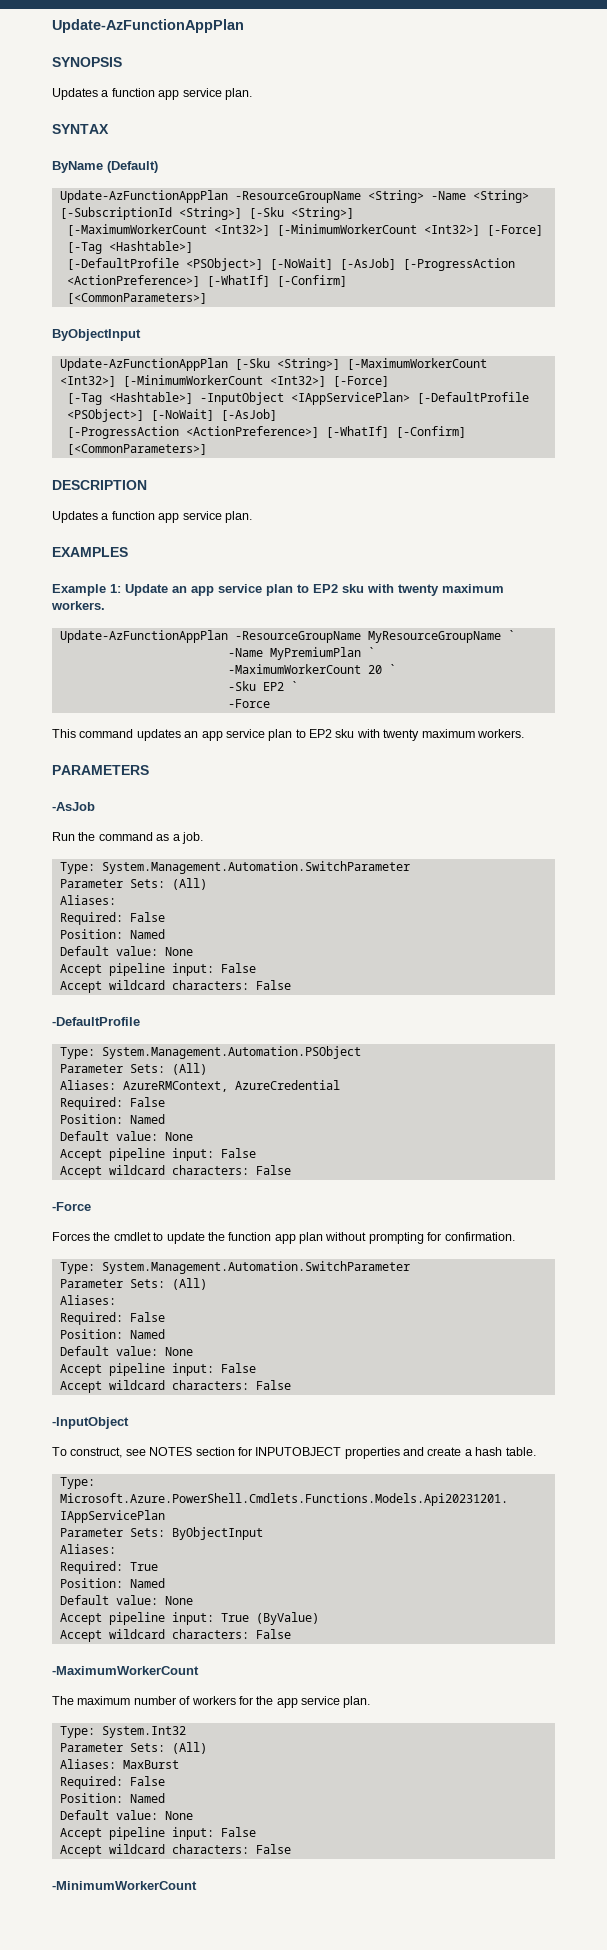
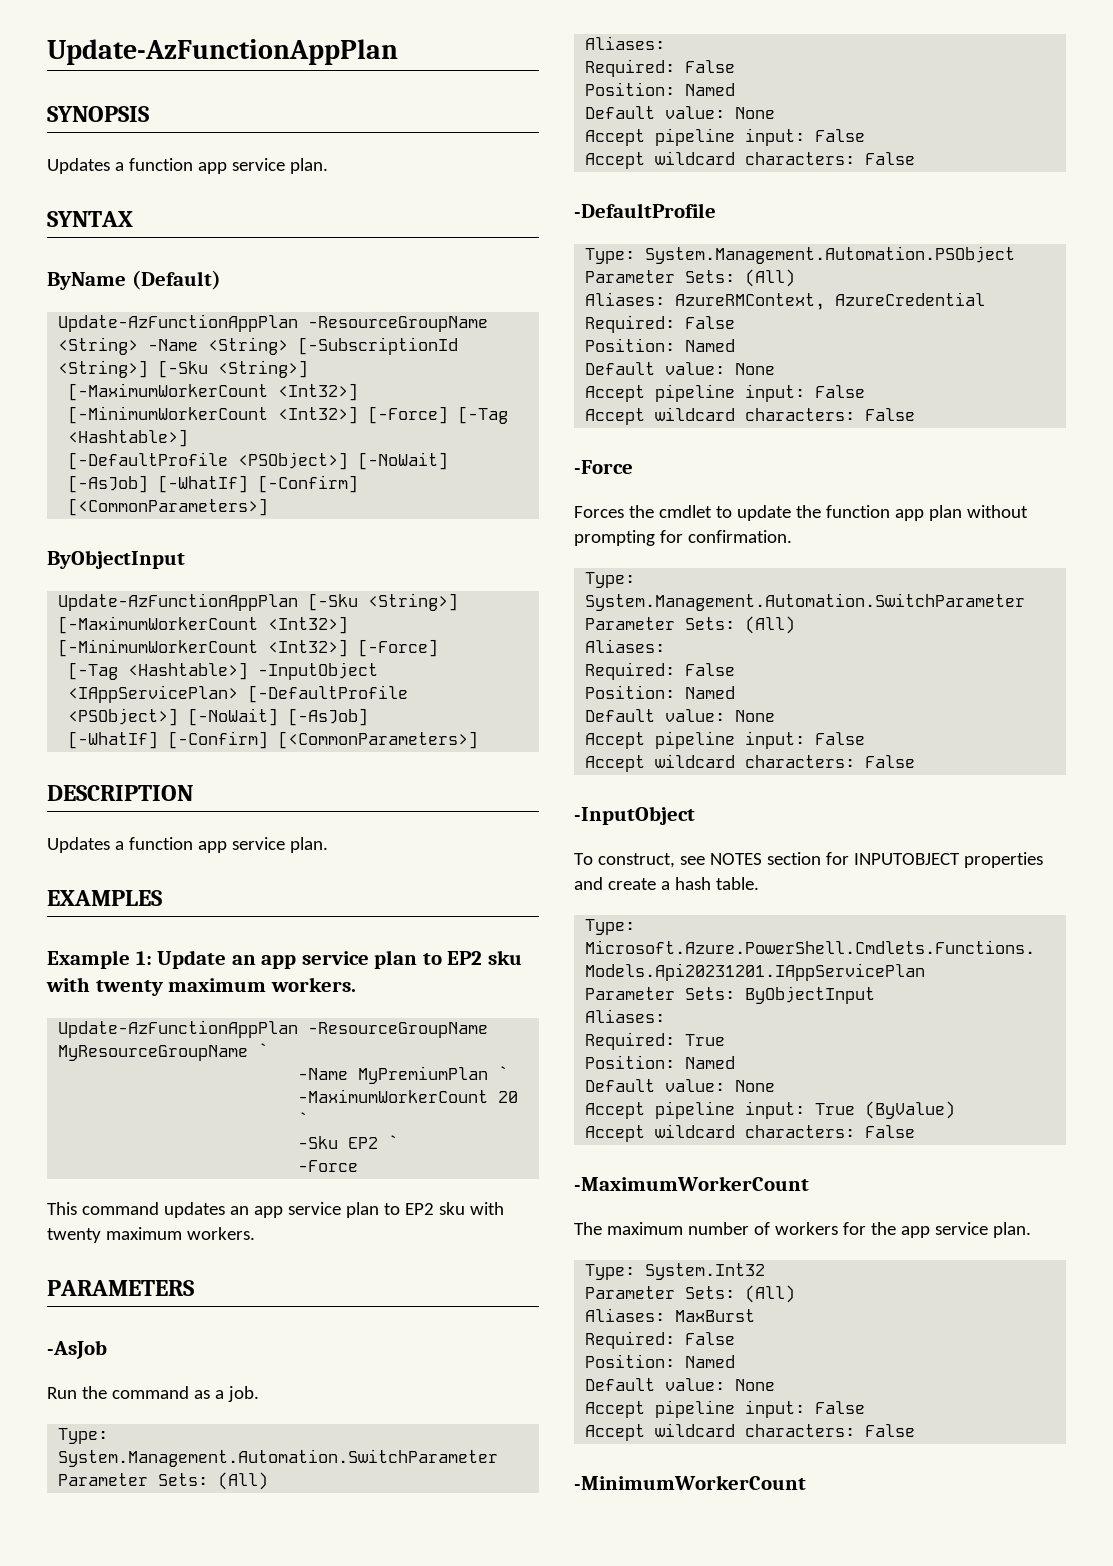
[402,258,515,271] [66,275,200,287] [-ProgressAction <ActionPreference>] -> (149, 484) none
[66,426,319,439] [-ProgressAction <ActionPreference>] -> (369, 717) none

